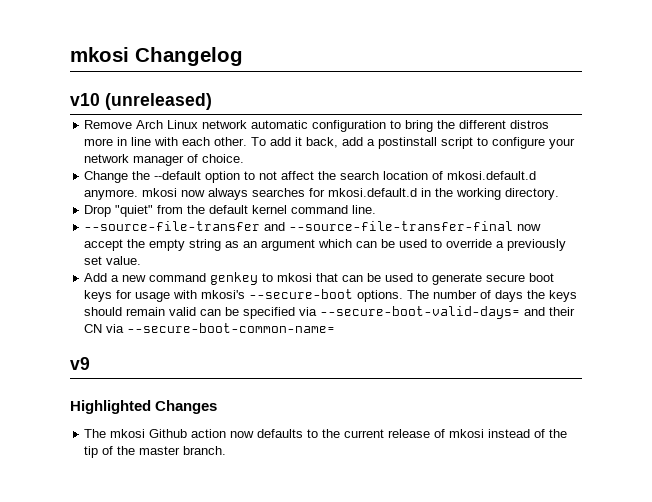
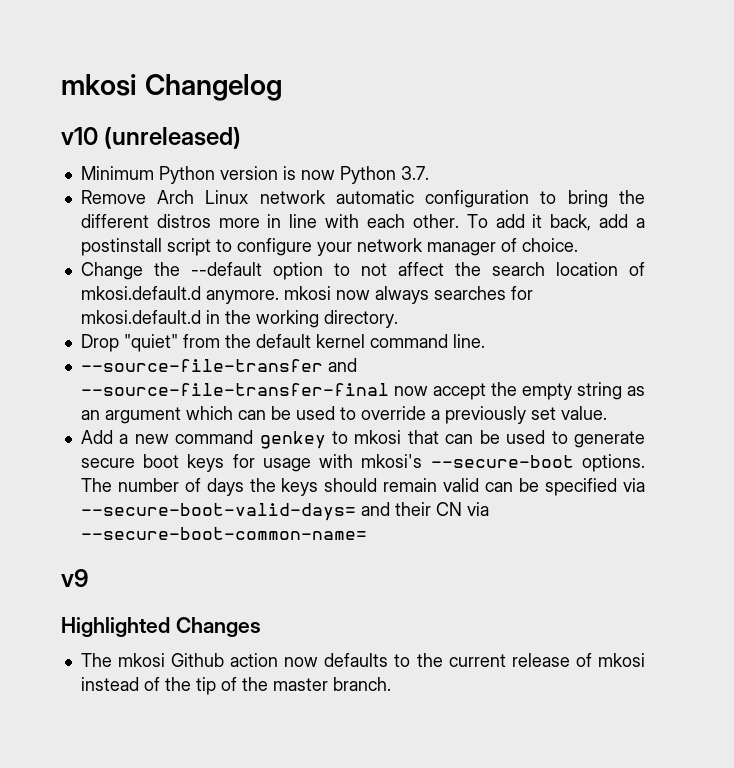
(212, 101) none -> [80,166,429,184] // Minimum Python version is now Python 3.7.

